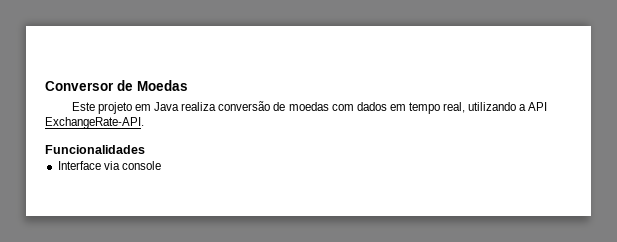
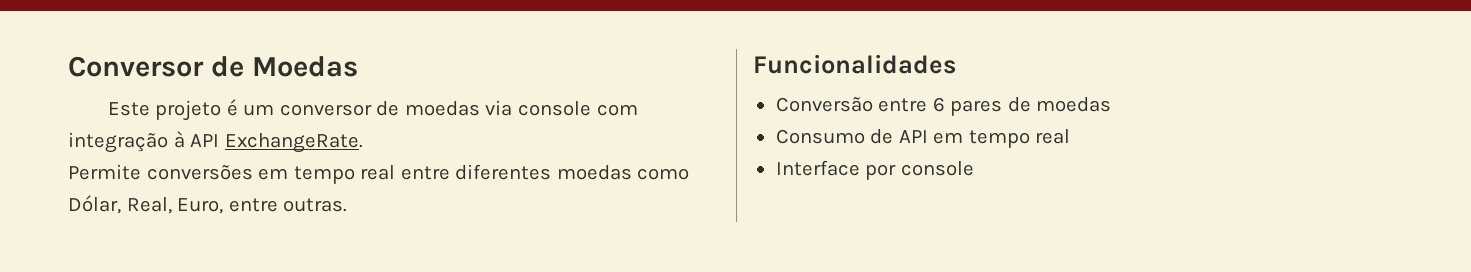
[134,101,548,114] [45,117,144,129] [45,145,145,154] em Java realiza conversão de moedas com dados em tempo real, utilizando a API ExchangeRate-API. // Funcionalidades -> [226,99,638,116] [68,131,363,153] [68,164,690,184] [68,195,348,214] [753,54,956,74] [775,97,1112,116] [775,129,1071,148] é um conversor de moedas via console com integração à API ExchangeRate. // Permite conversões em tempo real entre diferentes moedas como Dólar, Real, Euro, entre outras. // Funcionalidades // Conversão entre 6 pares de moedas // Consumo de API em tempo real
[103,161,120,170] via -> [865,164,897,180] por

